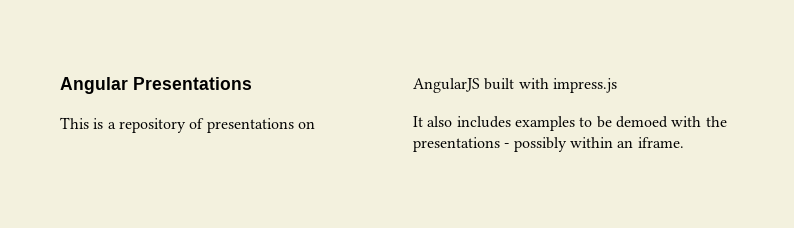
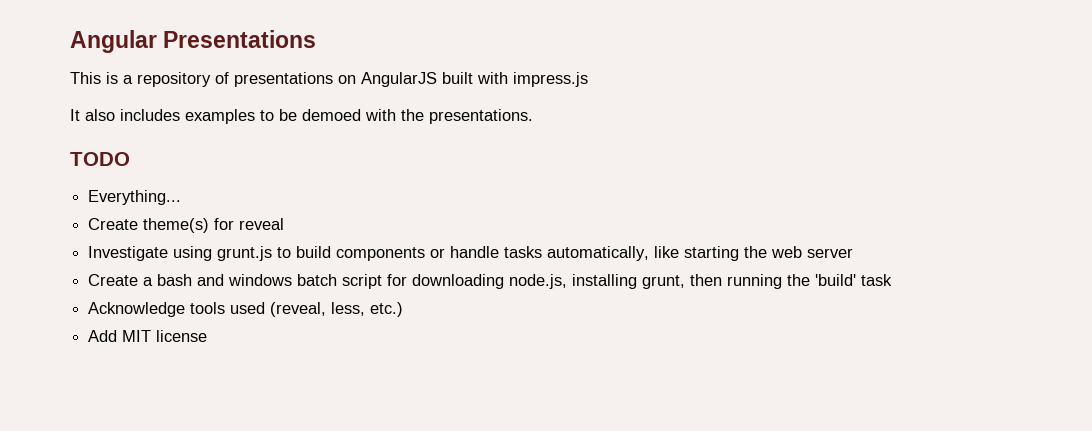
[413,137,684,152] presentations - possibly within an iframe. -> [429,109,533,124] [70,152,130,166] [88,190,182,205] [88,218,285,233] [88,246,854,261] [88,274,893,289] [88,302,404,317] [88,330,208,342] presentations. // TODO // Everything... // Create theme(s) for reveal // Investigate using grunt.js to build components or handle tasks automatically, like starting the web server // Create a bash and windows batch script for downloading node.js, installing grunt, then running the 'build' task // Acknowledge tools used (reveal, less, etc.) // Add MIT license

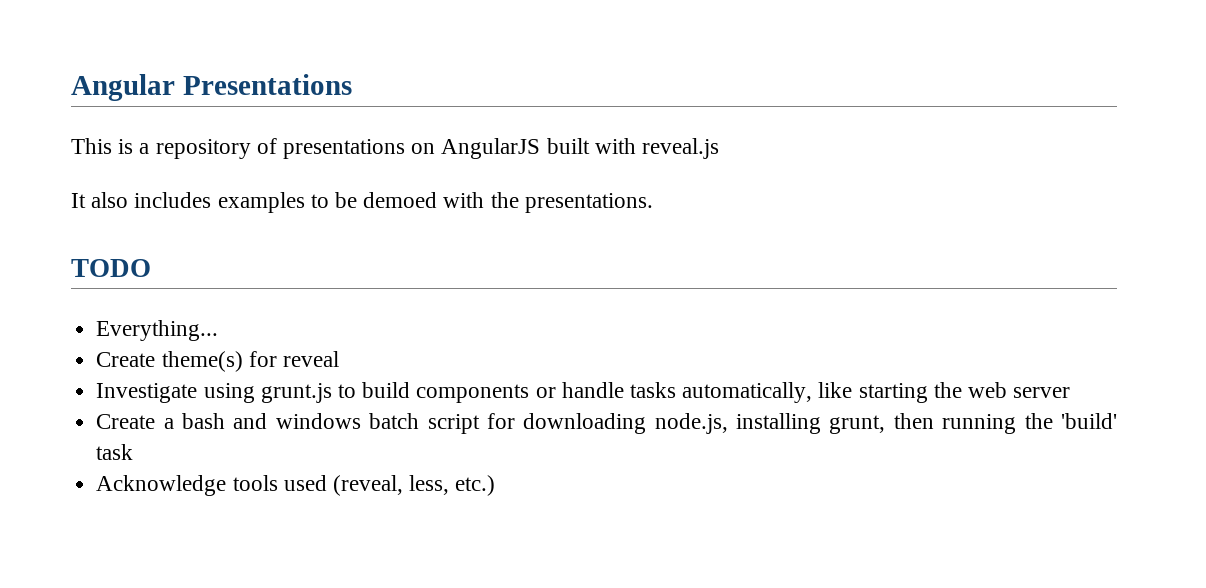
[513,72,588,87] impress.js -> [642,138,720,159] reveal.js
[88,330,208,342] // Add MIT license -> (496, 485) none

